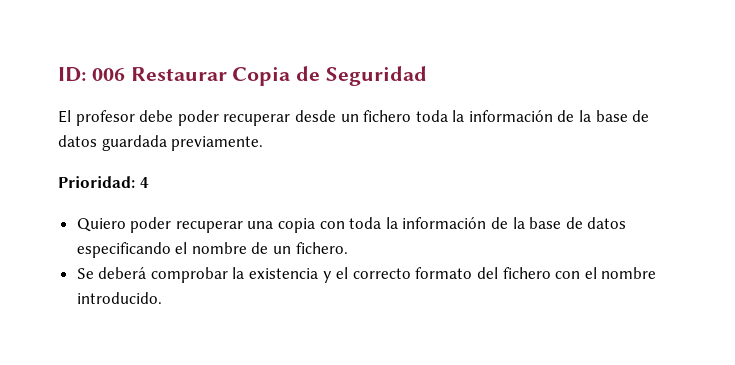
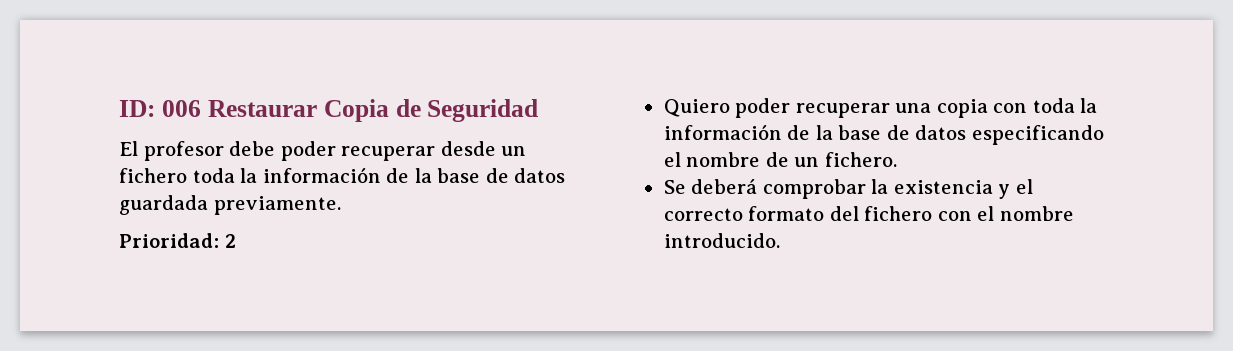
[139,177,149,188] 4 -> [224,234,236,248] 2

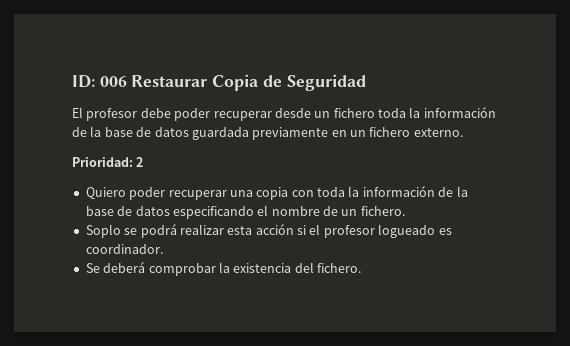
[213,196,341,215] previamente. -> [252,127,463,140] previamente en un fichero externo.
(897, 159) none -> [85,224,452,238] [85,244,163,254] // Soplo se podrá realizar esta acción si el profesor logueado es coordinador.
[998,179,1033,199] [663,206,1074,221] [663,233,780,248] y el correcto formato del fichero con el nombre introducido. -> [294,262,361,273] del fichero.

